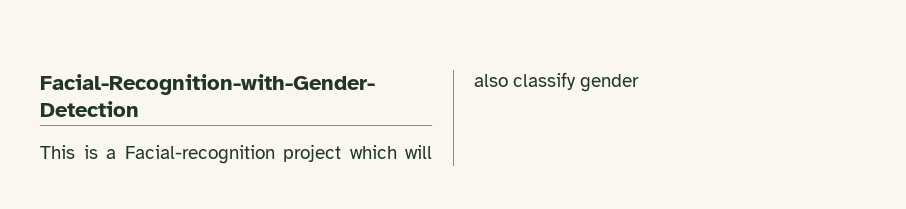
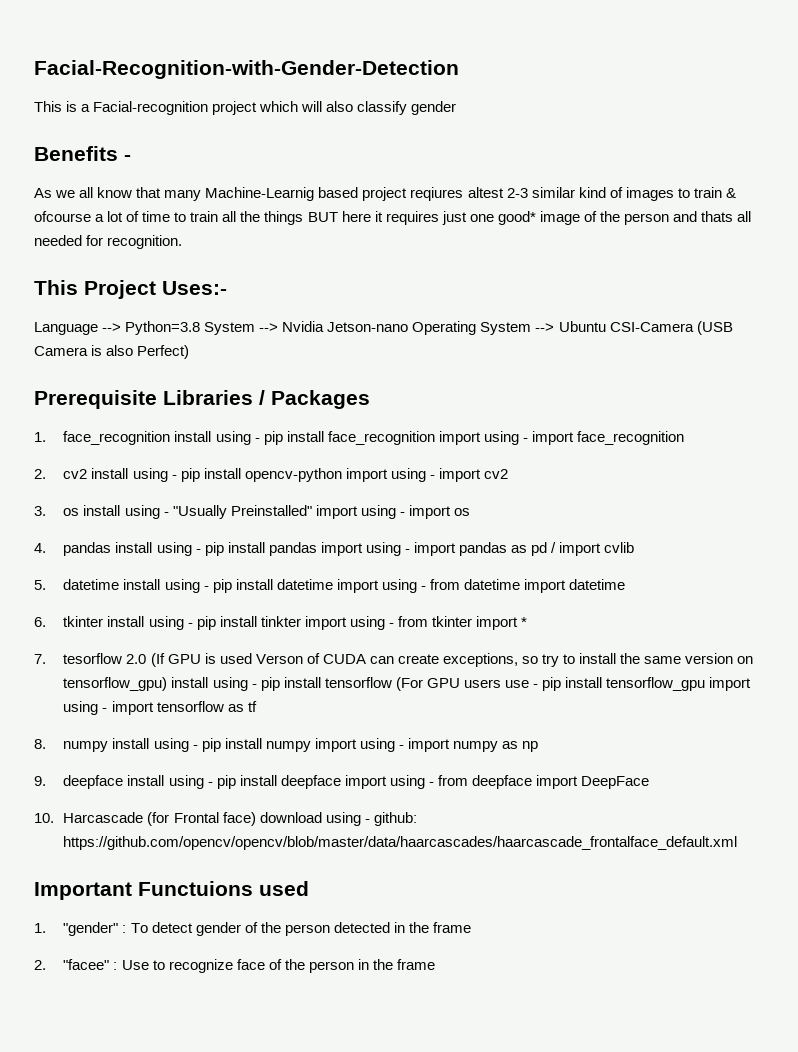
(640, 83) none -> [34,146,131,161] [34,187,736,201] [34,211,752,225] [34,235,183,249] [34,280,227,299] [34,321,733,335] [34,345,190,359] [34,390,370,409] [34,431,684,445] [34,468,508,482] [34,505,470,519] [34,542,635,556] [34,579,626,593] [34,616,528,630] [34,653,754,667] [63,677,752,691] [63,701,257,715] [34,738,539,752] [34,775,650,789] [34,812,417,826] [63,836,738,850] [34,881,309,900] [34,922,471,936] [34,959,435,973] // Benefits - // As we all know that many Machine-Learnig based project reqiures altest 2-3 similar kind of images to train & ofcourse a lot of time to train all the things BUT here it requires just one good* image of the person and thats all needed for recognition. // This Project Uses:- // Language --> Python=3.8 System --> Nvidia Jetson-nano Operating System --> Ubuntu CSI-Camera (USB Camera is also Perfect) // Prerequisite Libraries / Packages // 1. face_recognition install using - pip install face_recognition import using - import face_recognition // 2. cv2 install using - pip install opencv-python import using - import cv2 // 3. os install using - "Usually Preinstalled" import using - import os // 4. pandas install using - pip install pandas import using - import pandas as pd / import cvlib // 5. datetime install using - pip install datetime import using - from datetime import datetime // 6. tkinter install using - pip install tinkter import using - from tkinter import * // 7. tesorflow 2.0 (If GPU is used Verson of CUDA can create exceptions, so try to install the same version on tensorflow_gpu) install using - pip install tensorflow (For GPU users use - pip install tensorflow_gpu import using - import tensorflow as tf // 8. numpy install using - pip install numpy import using - import numpy as np // 9. deepface install using - pip install deepface import using - from deepface import DeepFace // 10. Harcascade (for Frontal face) download using - github: https://github.com/opencv/opencv/blob/master/data/haarcascades/haarcascade_frontalface_default.xml // Important Functuions used // 1. "gender" : To detect gender of the person detected in the frame // 2. "facee" : Use to recognize face of the person in the frame

